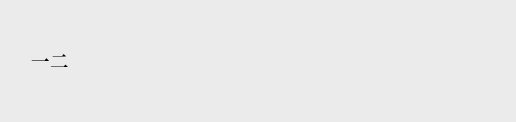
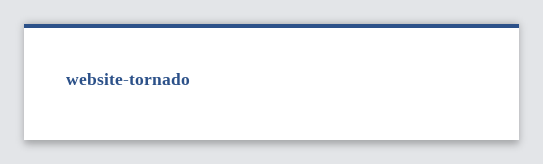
[31,54,69,68] 一二 -> [66,73,190,85] website-tornado

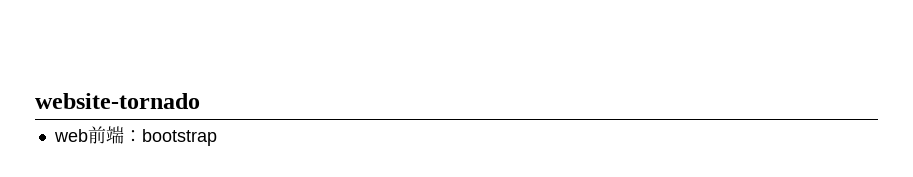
(190, 79) none -> [53,126,217,146] // web前端：bootstrap

